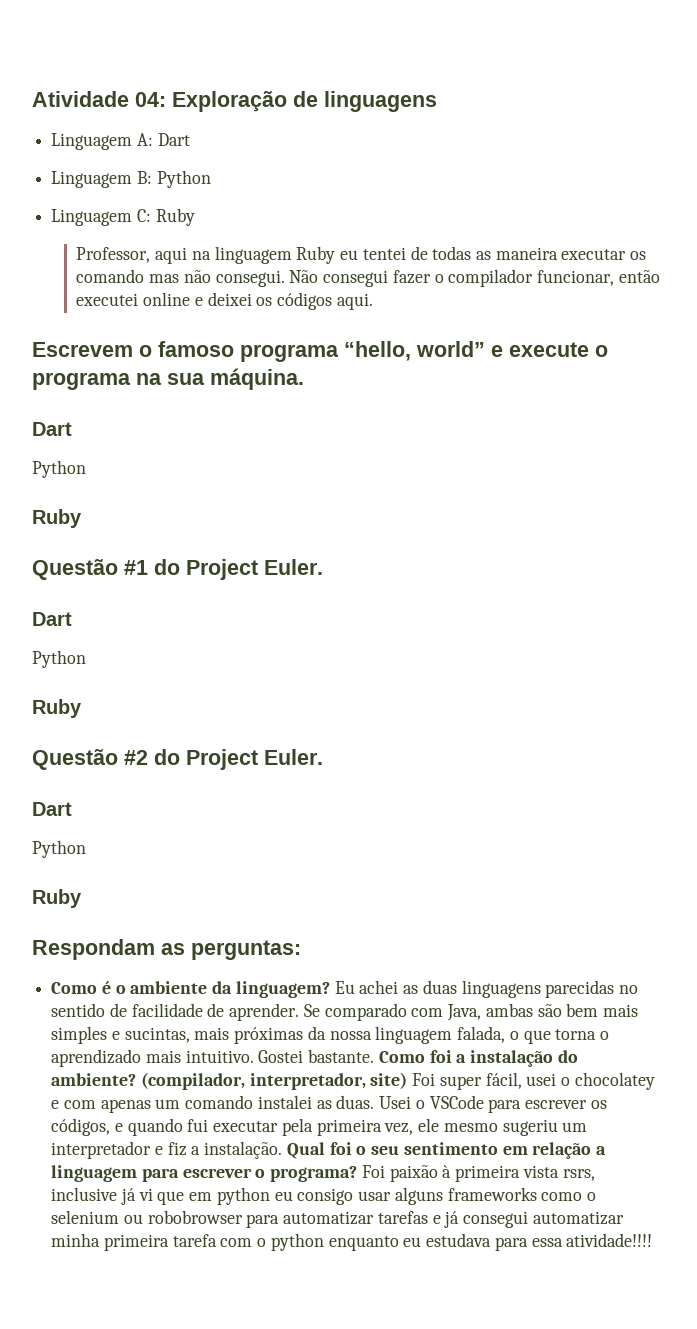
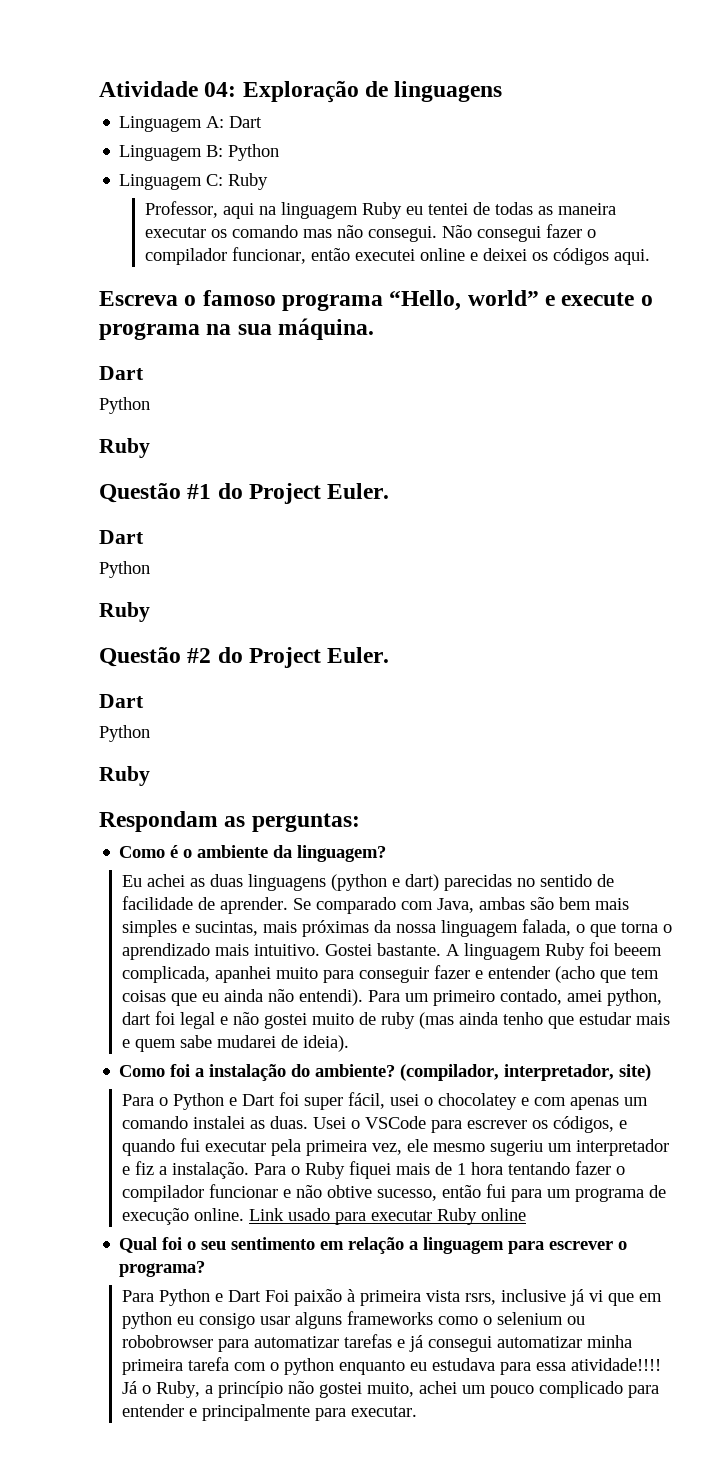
[32,342,133,357] Escrevem -> [99,291,178,306] Escreva
[344,341,411,361] “hello, -> [389,290,462,311] “Hello,
(330, 989) none -> (387, 853) //
(541, 989) none -> [330,874,439,891] (python e dart)
(375, 1056) none -> [445,942,662,960] [121,965,659,983] [121,989,662,1006] [121,1011,670,1029] [121,1035,349,1052] A linguagem Ruby foi beeem complicada, apanhei muito para conseguir fazer e entender (acho que tem coisas que eu ainda não entendi). Para um primeiro contado, amei python, dart foi legal e não gostei muito de ruby (mas ainda tenho que estudar mais e quem sabe mudarei de ideia). //
[412,1073,436,1086] Foi -> [121,1092,299,1110] // Para o Python e Dart foi
(283, 1150) none -> [253,1161,625,1179] [121,1184,666,1202] [121,1208,526,1225] Para o Ruby fiquei mais de 1 hora tentando fazer o compilador funcionar e não obtive sucesso, então fui para um programa de execução online. Link usado para executar Ruby online //
(358, 1174) none -> [121,1289,261,1306] // Para Python e Dart
(653, 1240) none -> [121,1381,659,1398] [121,1404,417,1421] Já o Ruby, a princípio não gostei muito, achei um pouco complicado para entender e principalmente para executar.

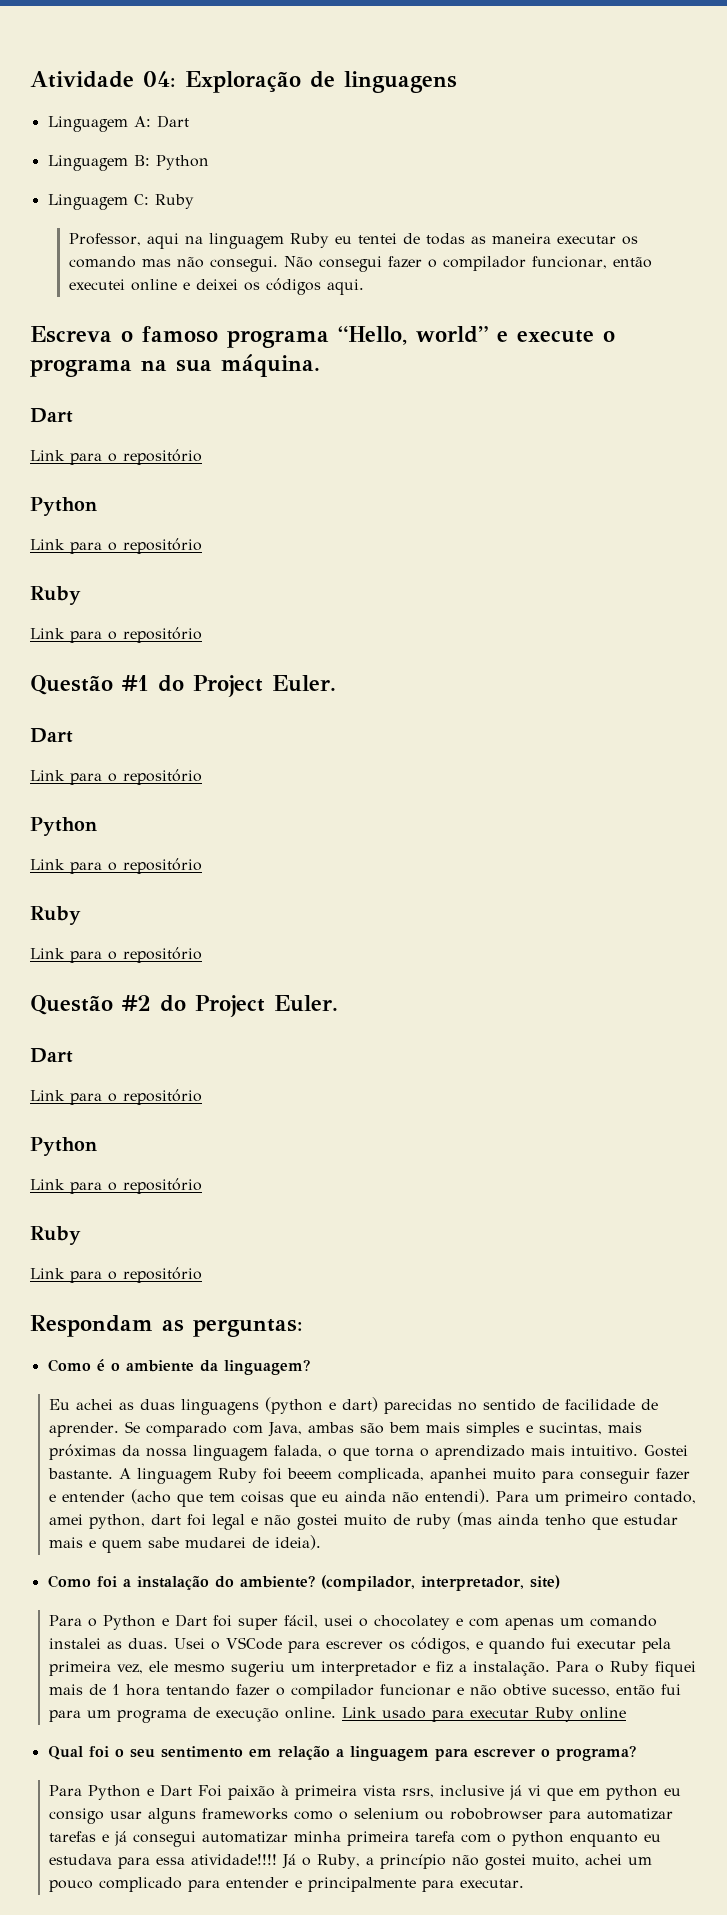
[99,397,150,414] [99,438,150,458] Python // Ruby -> [30,449,202,465] [30,497,97,516] [30,538,202,554] [30,586,81,605] [30,627,202,643] Link para o repositório // Python // Link para o repositório // Ruby // Link para o repositório
[99,561,150,578] [99,602,150,622] Python // Ruby -> [30,769,202,785] [30,817,97,836] [30,858,202,874] [30,906,81,925] [30,947,202,963] Link para o repositório // Python // Link para o repositório // Ruby // Link para o repositório
[99,725,150,742] [99,766,150,786] Python // Ruby -> [30,1089,202,1105] [30,1137,97,1156] [30,1178,202,1194] [30,1226,81,1245] [30,1267,202,1283] Link para o repositório // Python // Link para o repositório // Ruby // Link para o repositório

